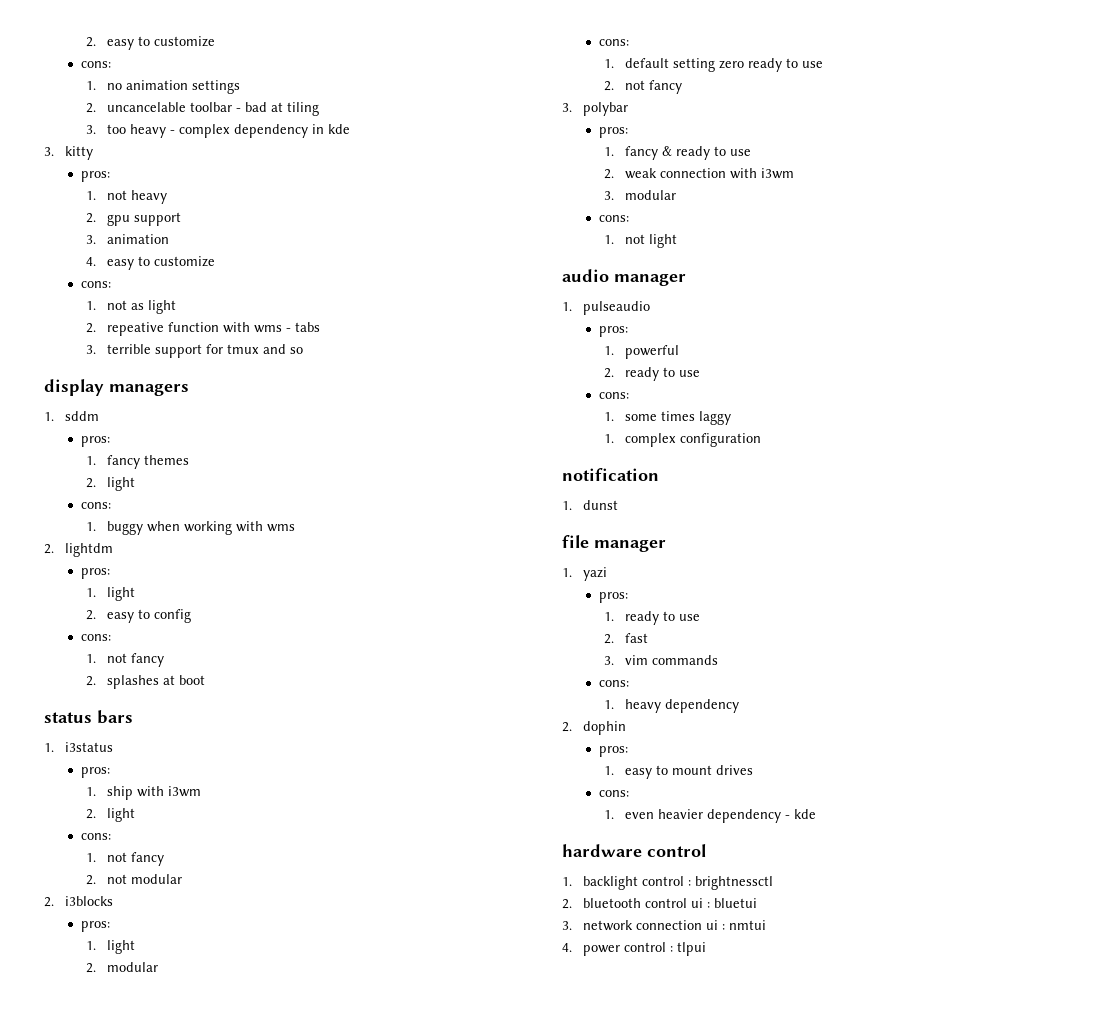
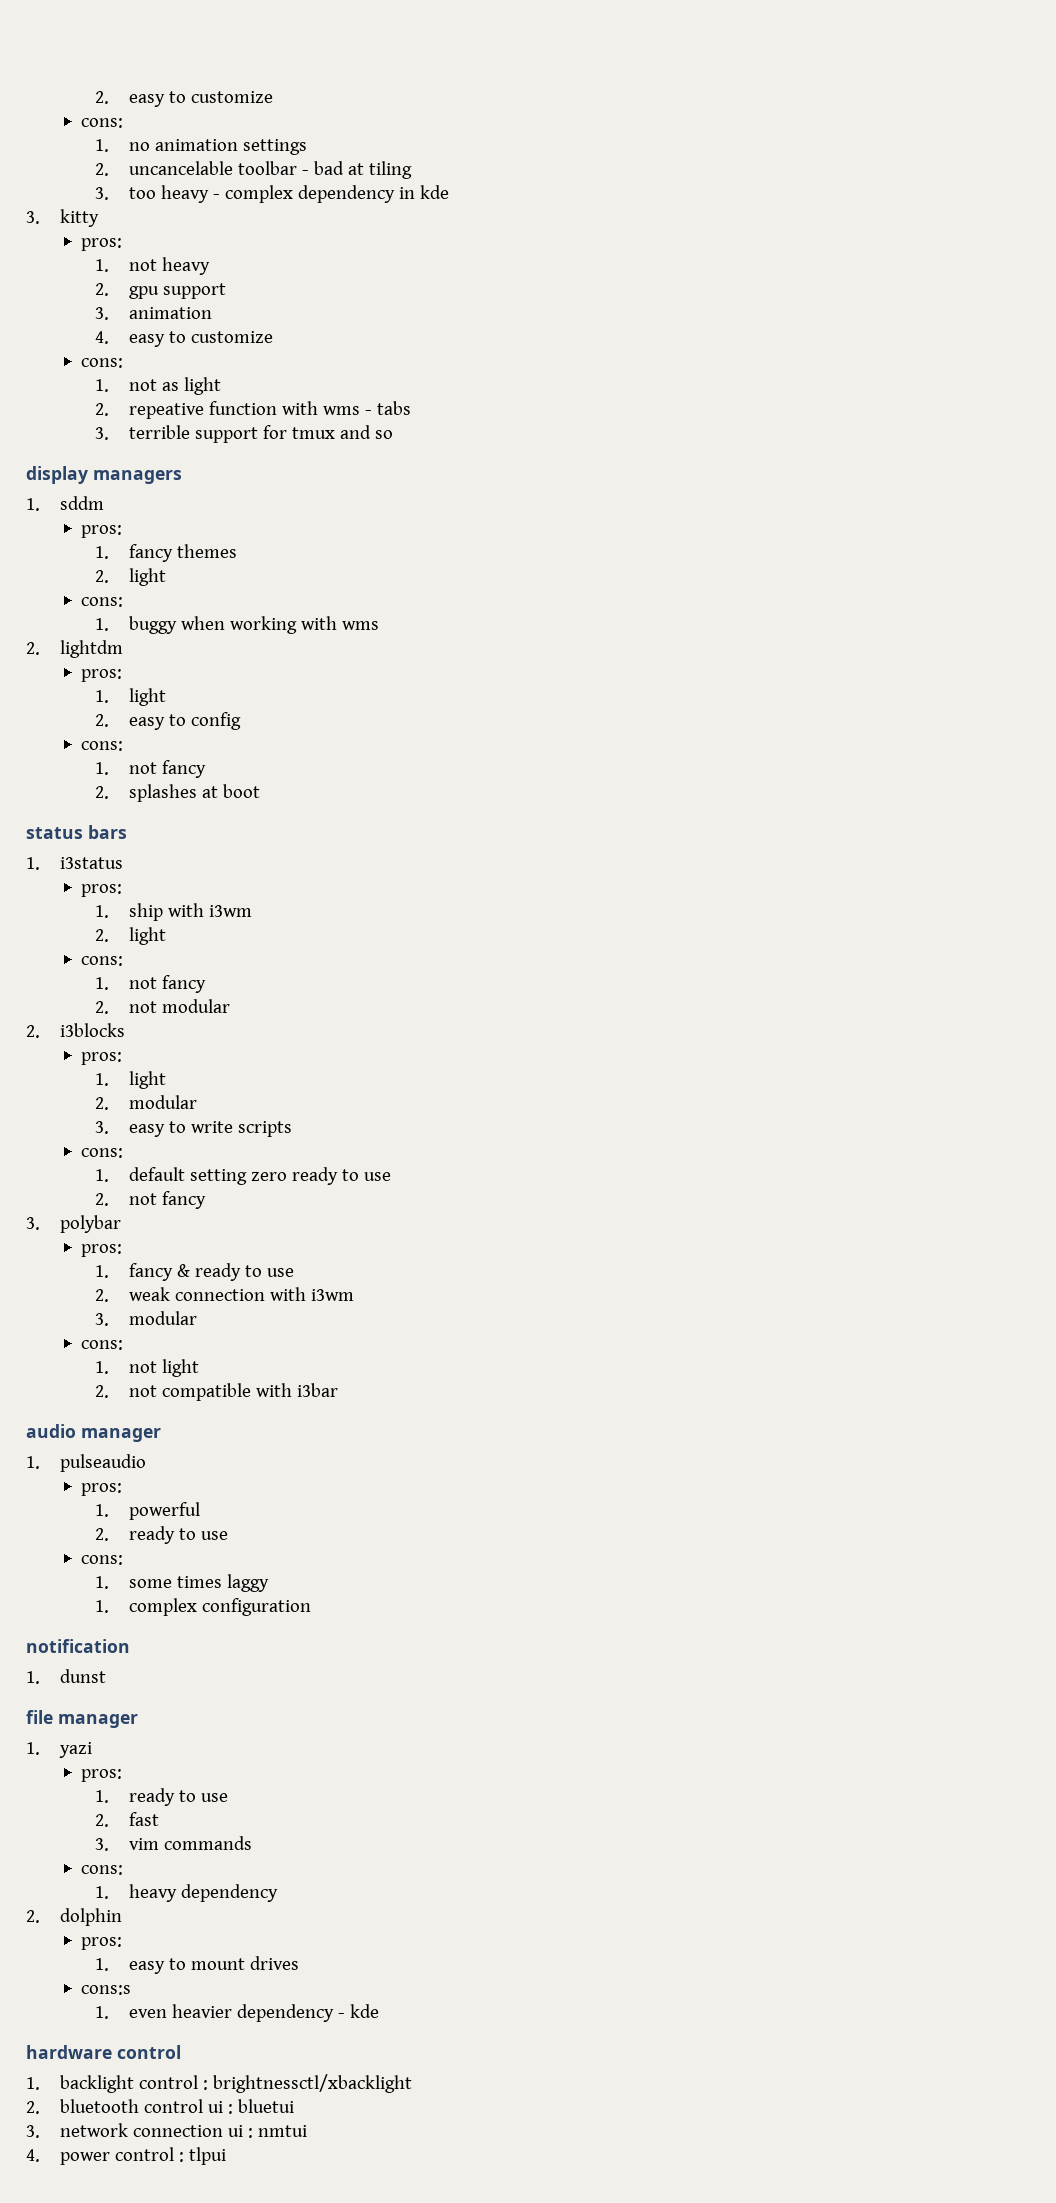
(159, 967) none -> [94,1121,293,1137] // 3. easy to write scripts
(678, 241) none -> [94,1383,339,1401] // 2. not compatible with i3bar
[583,721,627,735] dophin -> [60,1908,123,1926] dolphin
[599,790,630,797] cons: -> [80,1985,131,1995] cons:s
[695,876,774,890] brightnessctl -> [213,2074,413,2093] brightnessctl/xbacklight

